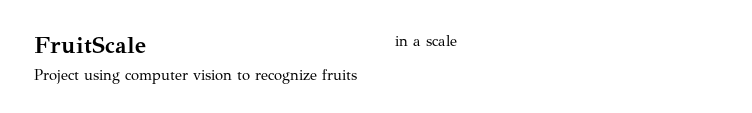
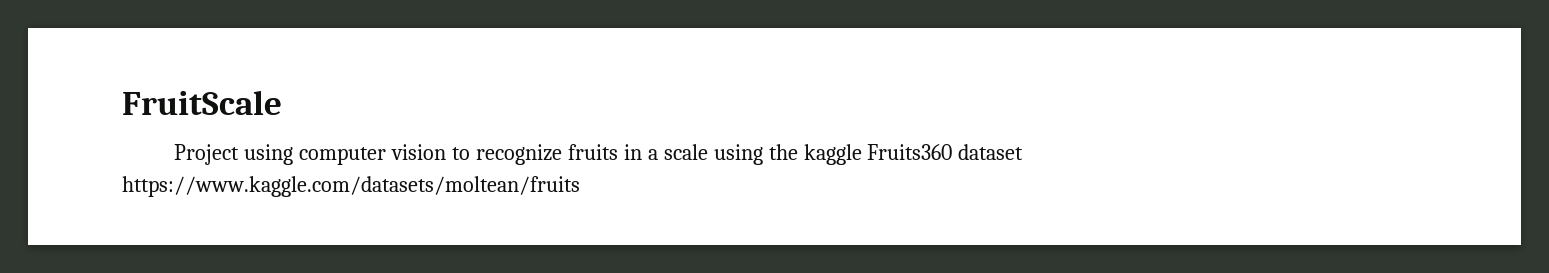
(457, 40) none -> [713,144,1024,165] [122,176,580,197] using the kaggle Fruits360 dataset https://www.kaggle.com/datasets/moltean/fruits

